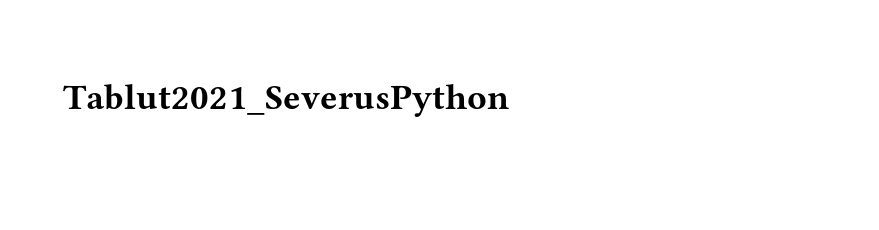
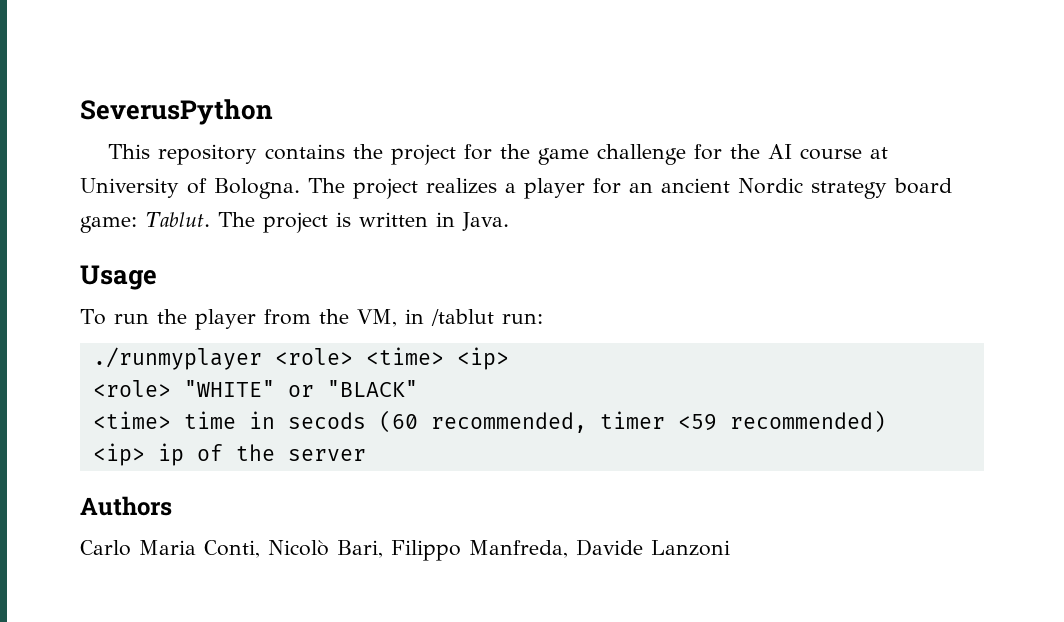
[63,84,509,117] Tablut2021_SeverusPython -> [80,99,273,125] [108,144,889,165] [80,178,952,199] [80,212,509,233] [80,265,157,290] [80,309,543,330] [92,347,509,370] [92,380,418,397] [92,410,886,433] [92,443,366,466] [80,496,172,516] [80,539,730,561] SeverusPython // This repository contains the project for the game challenge for the AI course at University of Bologna. The project realizes a player for an ancient Nordic strategy board game: Tablut. The project is written in Java. // Usage // To run the player from the VM, in /tablut run: // ./runmyplayer <role> <time> <ip> // <role> "WHITE" or "BLACK" // <time> time in secods (60 recommended, timer <59 recommended) // <ip> ip of the server // Authors // Carlo Maria Conti, Nicolò Bari, Filippo Manfreda, Davide Lanzoni

